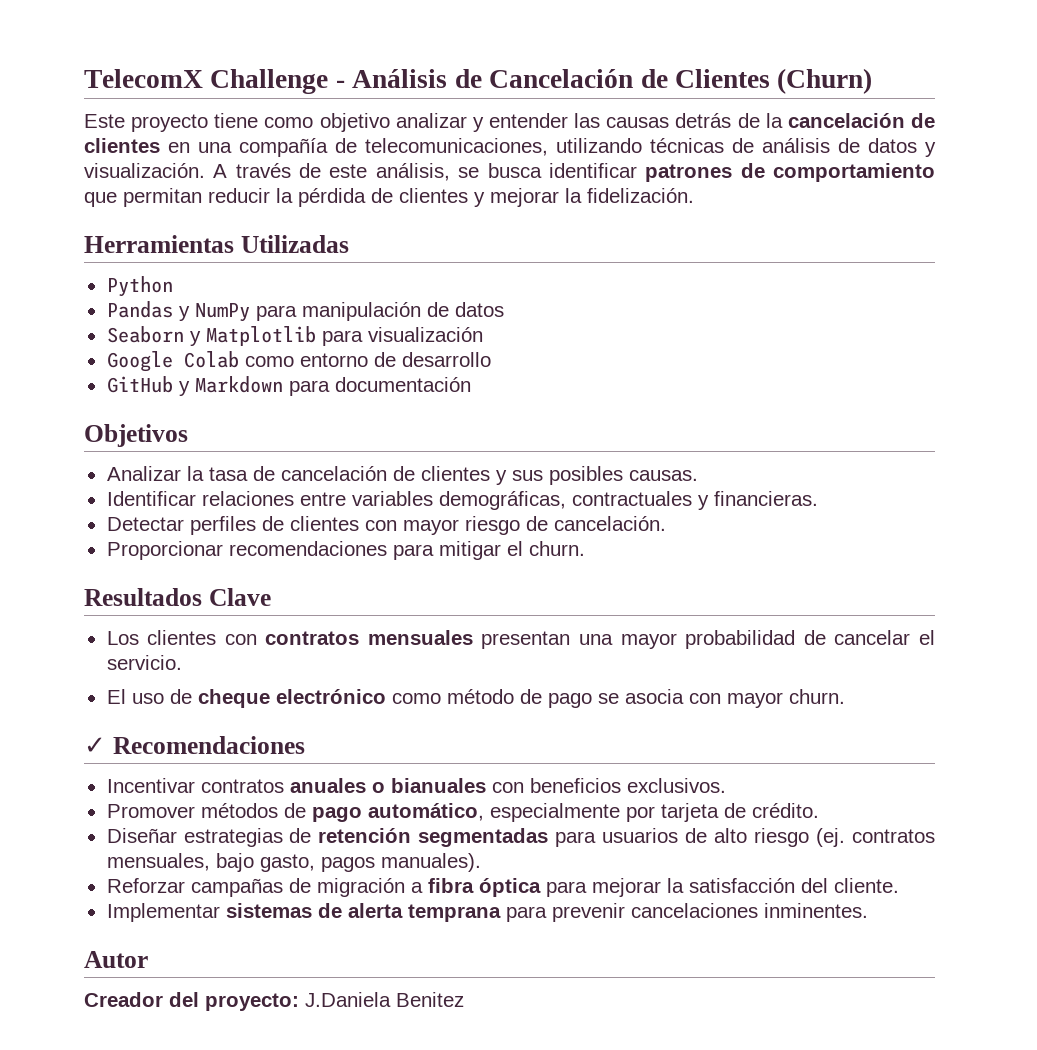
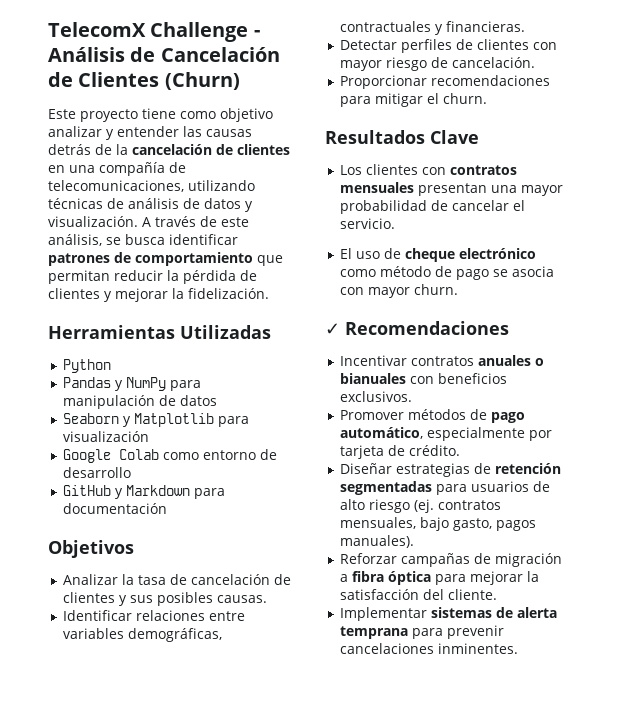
[84,951,148,968] [84,992,464,1011] // Autor // Creador del proyecto: J.Daniela Benitez -> (519, 648) none

